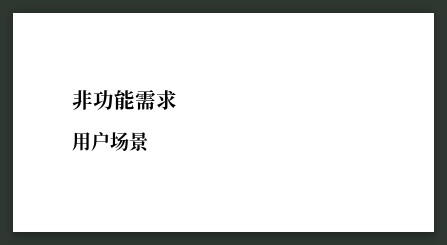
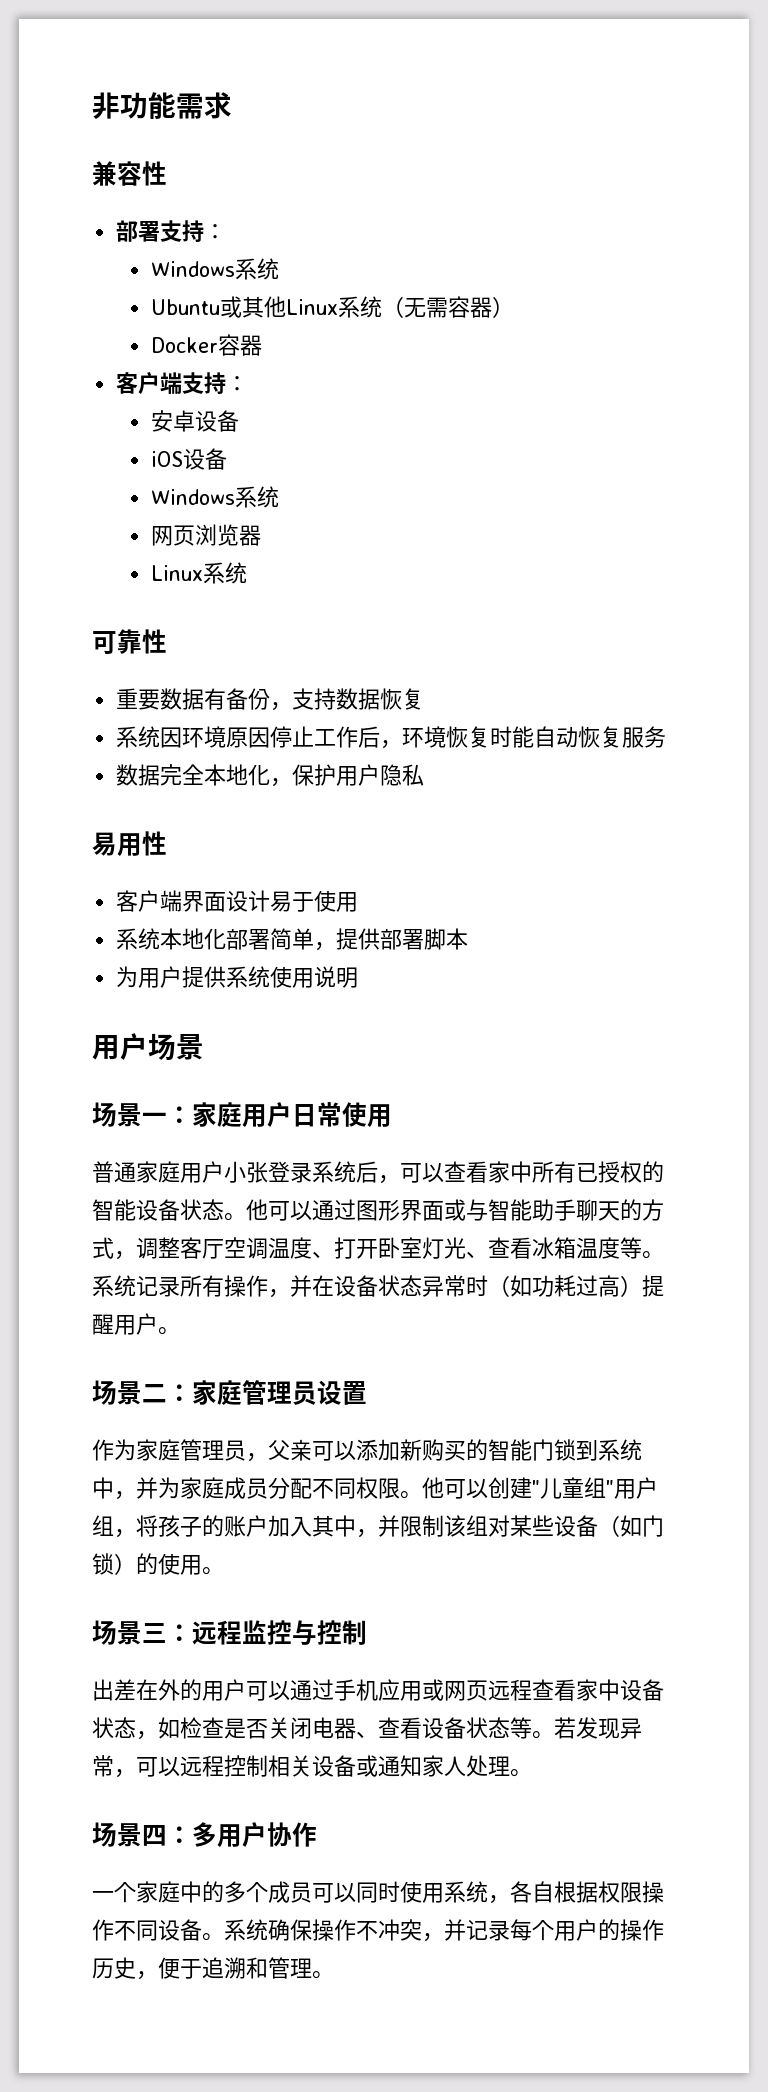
[72,132,149,152] 用户场景 -> [92,161,167,186] [116,220,227,242] [150,258,279,280] [150,296,514,318] [150,334,262,356] [116,372,249,394] [150,410,239,432] [150,448,227,470] [150,486,279,508] [150,524,261,546] [150,562,247,584] [92,629,167,654] [116,688,425,711] [116,726,667,749] [116,764,425,787] [92,831,167,856] [116,890,359,912] [116,928,469,951] [116,966,359,988] [92,1033,204,1060] [92,1102,392,1127] [92,1161,664,1184] [92,1199,664,1221] [92,1237,664,1260] [92,1275,664,1298] [92,1313,180,1335] [92,1380,367,1405] [92,1439,642,1462] [92,1477,658,1500] [92,1515,664,1538] [92,1553,224,1575] [92,1620,367,1645] [92,1679,664,1701] [92,1717,642,1740] [92,1755,532,1778] [92,1822,317,1847] [92,1881,664,1904] [92,1919,664,1942] [92,1957,334,1980] 兼容性 // 部署支持： // Windows系统 // Ubuntu或其他Linux系统（无需容器） // Docker容器 // 客户端支持： // 安卓设备 // iOS设备 // Windows系统 // 网页浏览器 // Linux系统 // 可靠性 // 重要数据有备份，支持数据恢复 // 系统因环境原因停止工作后，环境恢复时能自动恢复服务 // 数据完全本地化，保护用户隐私 // 易用性 // 客户端界面设计易于使用 // 系统本地化部署简单，提供部署脚本 // 为用户提供系统使用说明 // 用户场景 // 场景一：家庭用户日常使用 // 普通家庭用户小张登录系统后，可以查看家中所有已授权的智能设备状态。他可以通过图形界面或与智能助手聊天的方式，调整客厅空调温度、打开卧室灯光、查看冰箱温度等。系统记录所有操作，并在设备状态异常时（如功耗过高）提醒用户。 // 场景二：家庭管理员设置 // 作为家庭管理员，父亲可以添加新购买的智能门锁到系统中，并为家庭成员分配不同权限。他可以创建"儿童组"用户组，将孩子的账户加入其中，并限制该组对某些设备（如门锁）的使用。 // 场景三：远程监控与控制 // 出差在外的用户可以通过手机应用或网页远程查看家中设备状态，如检查是否关闭电器、查看设备状态等。若发现异常，可以远程控制相关设备或通知家人处理。 // 场景四：多用户协作 // 一个家庭中的多个成员可以同时使用系统，各自根据权限操作不同设备。系统确保操作不冲突，并记录每个用户的操作历史，便于追溯和管理。

